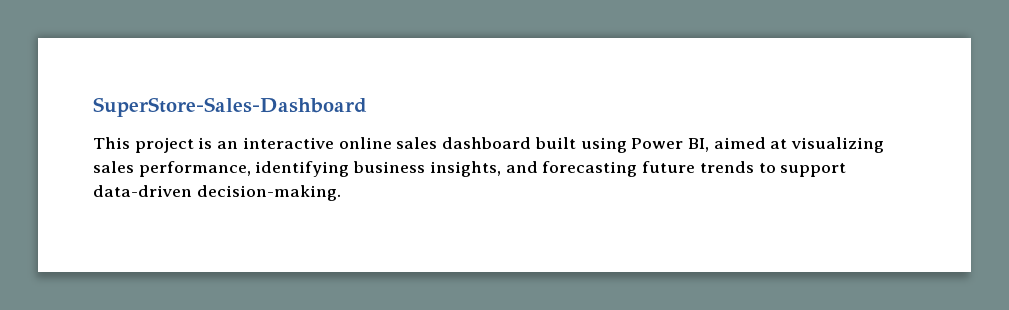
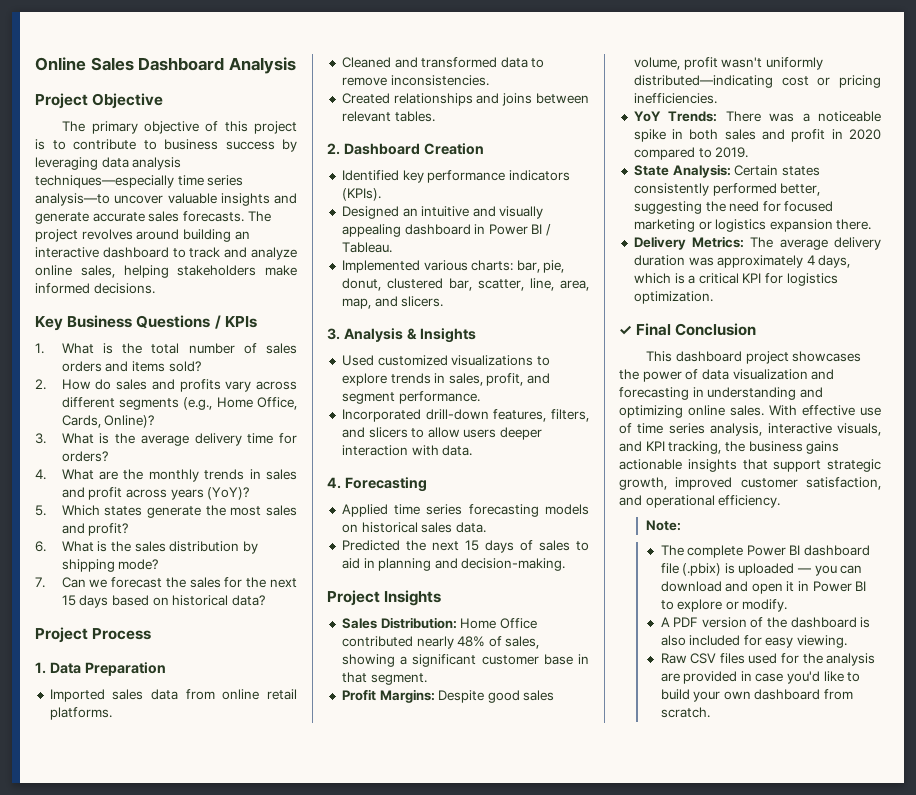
[93,97,367,117] [93,137,885,153] [93,161,847,177] [93,185,341,201] SuperStore-Sales-Dashboard // This project is an interactive online sales dashboard built using Power BI, aimed at visualizing sales performance, identifying business insights, and forecasting future trends to support data-driven decision-making. -> [35,57,296,74] [35,93,164,109] [62,121,297,134] [35,139,297,152] [35,157,182,170] [35,175,244,188] [35,193,297,206] [35,211,271,224] [35,229,250,242] [35,247,297,260] [35,265,297,278] [35,283,155,294] [35,315,257,331] [35,343,297,354] [61,361,201,372] [35,379,297,392] [61,397,297,410] [61,415,155,428] [35,433,297,446] [61,451,108,462] [35,469,297,482] [61,487,250,500] [35,505,297,518] [61,523,129,536] [35,541,258,554] [61,559,159,572] [35,577,298,588] [61,595,265,608] [35,627,152,643] [35,662,166,676] [49,689,297,702] [49,707,112,720] [341,57,545,68] [341,75,489,86] [341,93,589,106] [341,111,435,122] [327,143,484,155] [341,170,570,183] [341,188,381,201] [341,206,544,219] [341,224,552,237] [341,242,392,253] [341,260,565,273] [341,278,589,291] [341,296,444,309] [327,328,476,343] [341,355,550,366] [341,373,551,386] [341,391,480,404] [341,409,589,422] [341,427,543,440] [341,445,473,456] [327,477,427,492] [341,504,589,517] [341,522,486,533] [341,540,589,553] [341,558,566,571] [327,590,442,606] [341,617,537,629] [341,636,540,649] [341,654,589,667] [341,672,427,685] [341,689,555,703] [633,57,823,70] [633,75,881,88] [633,93,717,104] [633,111,881,122] [633,129,881,142] [633,147,749,160] [633,164,820,178] [633,183,821,196] [633,201,834,214] [633,219,872,232] [633,236,881,250] [633,255,851,268] [633,273,838,286] [633,291,713,304] [619,323,757,336] [646,351,862,364] [619,369,835,382] [619,387,823,400] [619,405,881,418] [619,423,881,436] [619,441,840,454] [619,459,881,472] [619,477,881,490] [619,495,781,508] [645,520,681,531] [660,545,871,558] [660,563,863,576] [660,581,867,594] [660,599,788,612] [660,617,871,628] [660,635,848,648] [660,653,876,666] [660,671,861,684] [660,689,854,702] [660,707,710,718] Online Sales Dashboard Analysis // Project Objective // The primary objective of this project is to contribute to business success by leveraging data analysis techniques—especially time series analysis—to uncover valuable insights and generate accurate sales forecasts. The project revolves around building an interactive dashboard to track and analyze online sales, helping stakeholders make informed decisions. // Key Business Questions / KPIs // 1. What is the total number of sales orders and items sold? // 2. How do sales and profits vary across different segments (e.g., Home Office, Cards, Online)? // 3. What is the average delivery time for orders? // 4. What are the monthly trends in sales and profit across years (YoY)? // 5. Which states generate the most sales and profit? // 6. What is the sales distribution by shipping mode? // 7. Can we forecast the sales for the next 15 days based on historical data? // Project Process // 1. Data Preparation // Imported sales data from online retail platforms. // Cleaned and transformed data to remove inconsistencies. // Created relationships and joins between relevant tables. // 2. Dashboard Creation // Identified key performance indicators (KPIs). // Designed an intuitive and visually appealing dashboard in Power BI / Tableau. // Implemented various charts: bar, pie, donut, clustered bar, scatter, line, area, map, and slicers. // 3. Analysis & Insights // Used customized visualizations to explore trends in sales, profit, and segment performance. // Incorporated drill-down features, filters, and slicers to allow users deeper interaction with data. // 4. Forecasting // Applied time series forecasting models on historical sales data. // Predicted the next 15 days of sales to aid in planning and decision-making. // Project Insights // Sales Distribution: Home Office contributed nearly 48% of sales, showing a significant customer base in that segment. // Profit Margins: Despite good sales volume, profit wasn't uniformly distributed—indicating cost or pricing inefficiencies. // YoY Trends: There was a noticeable spike in both sales and profit in 2020 compared to 2019. // State Analysis: Certain states consistently performed better, suggesting the need for focused marketing or logistics expansion there. // Delivery Metrics: The average delivery duration was approximately 4 days, which is a critical KPI for logistics optimization. // ✓ Final Conclusion // This dashboard project showcases the power of data visualization and forecasting in understanding and optimizing online sales. With effective use of time series analysis, interactive visuals, and KPI tracking, the business gains actionable insights that support strategic growth, improved customer satisfaction, and operational efficiency. // Note: // The complete Power BI dashboard file (.pbix) is uploaded — you can download and open it in Power BI to explore or modify. // A PDF version of the dashboard is also included for easy viewing. // Raw CSV files used for the analysis are provided in case you'd like to build your own dashboard from scratch.

